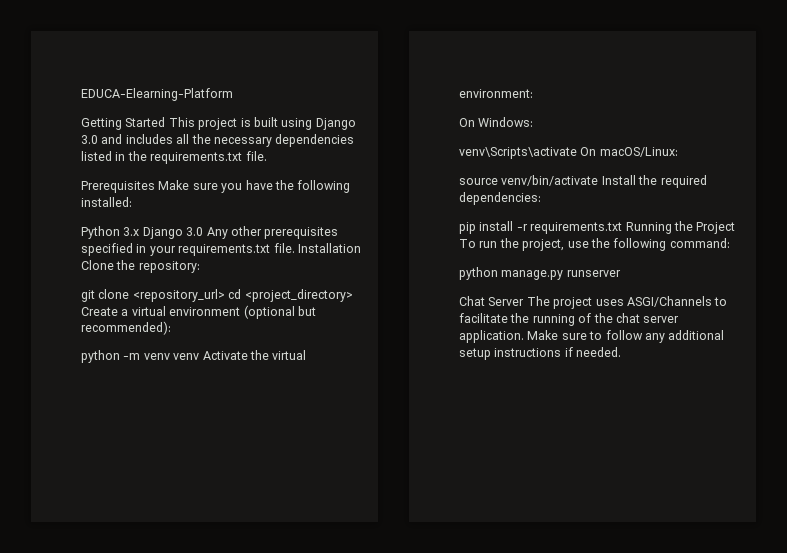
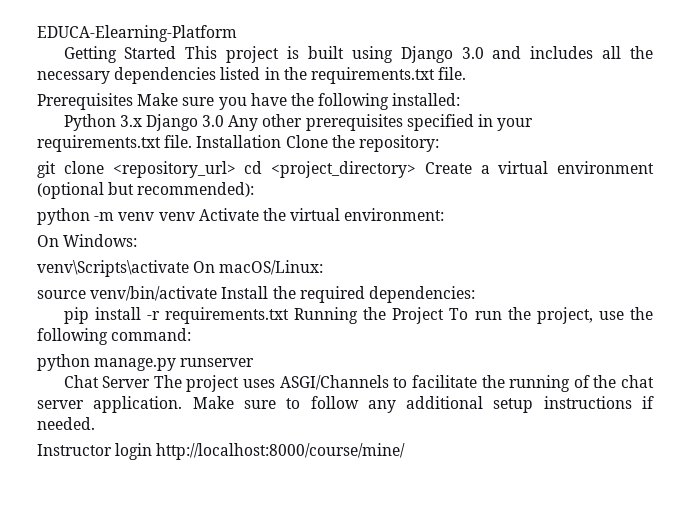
(622, 352) none -> [37,443,406,460] // Instructor login http://localhost:8000/course/mine/

